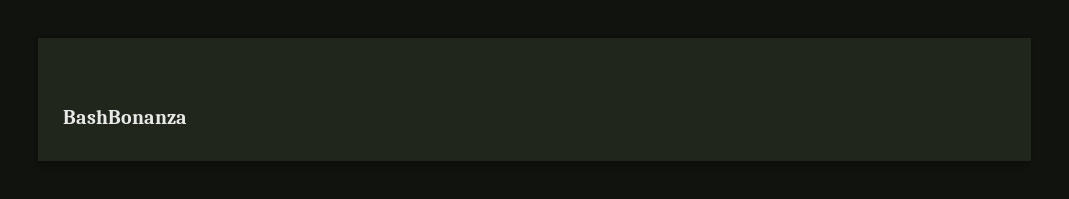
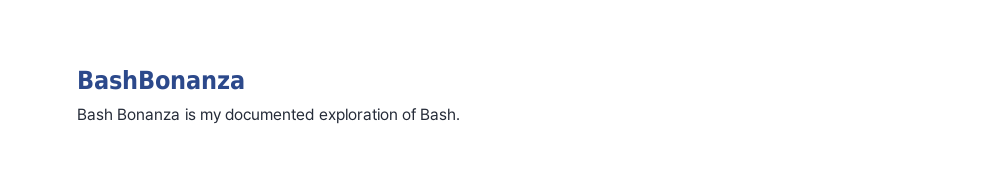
(187, 116) none -> [77,108,461,124] // Bash Bonanza is my documented exploration of Bash.

